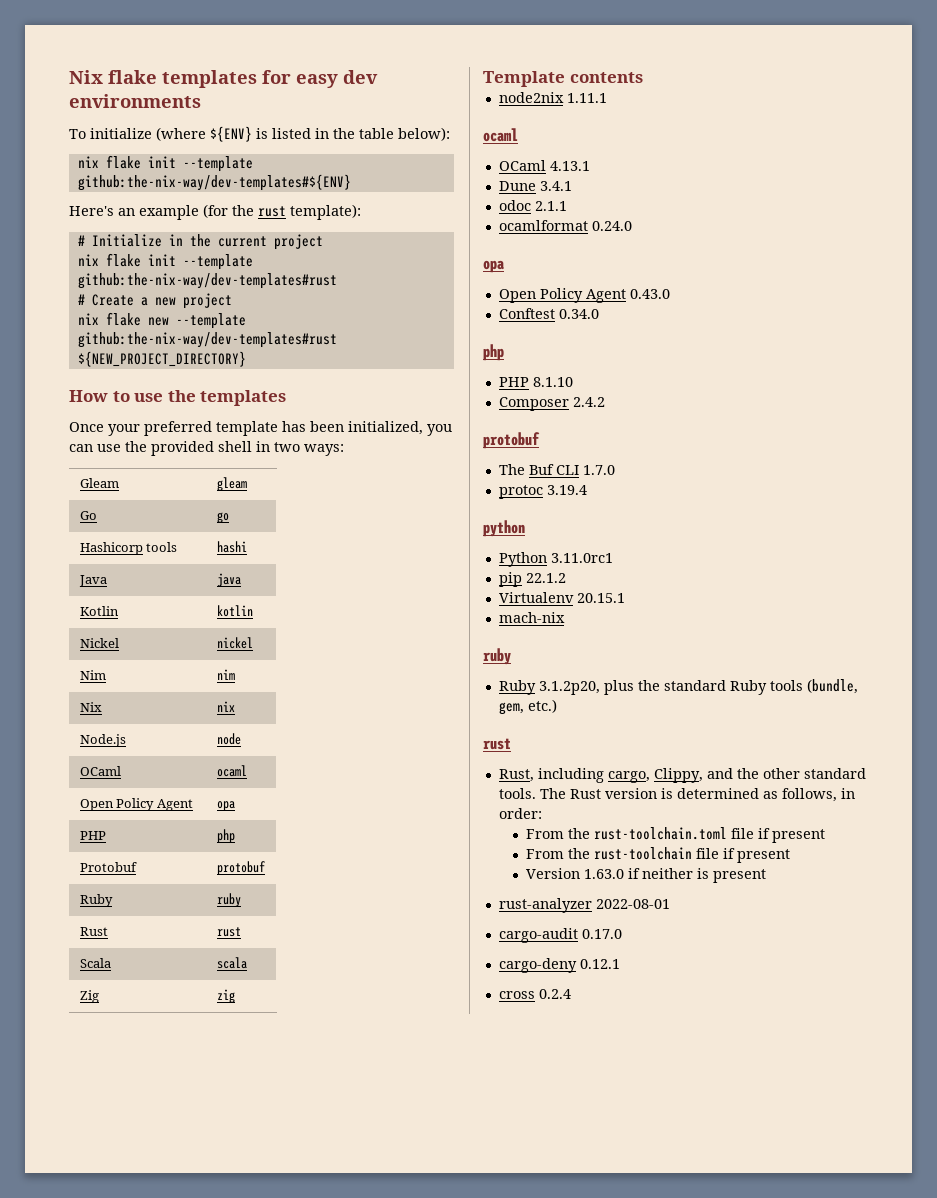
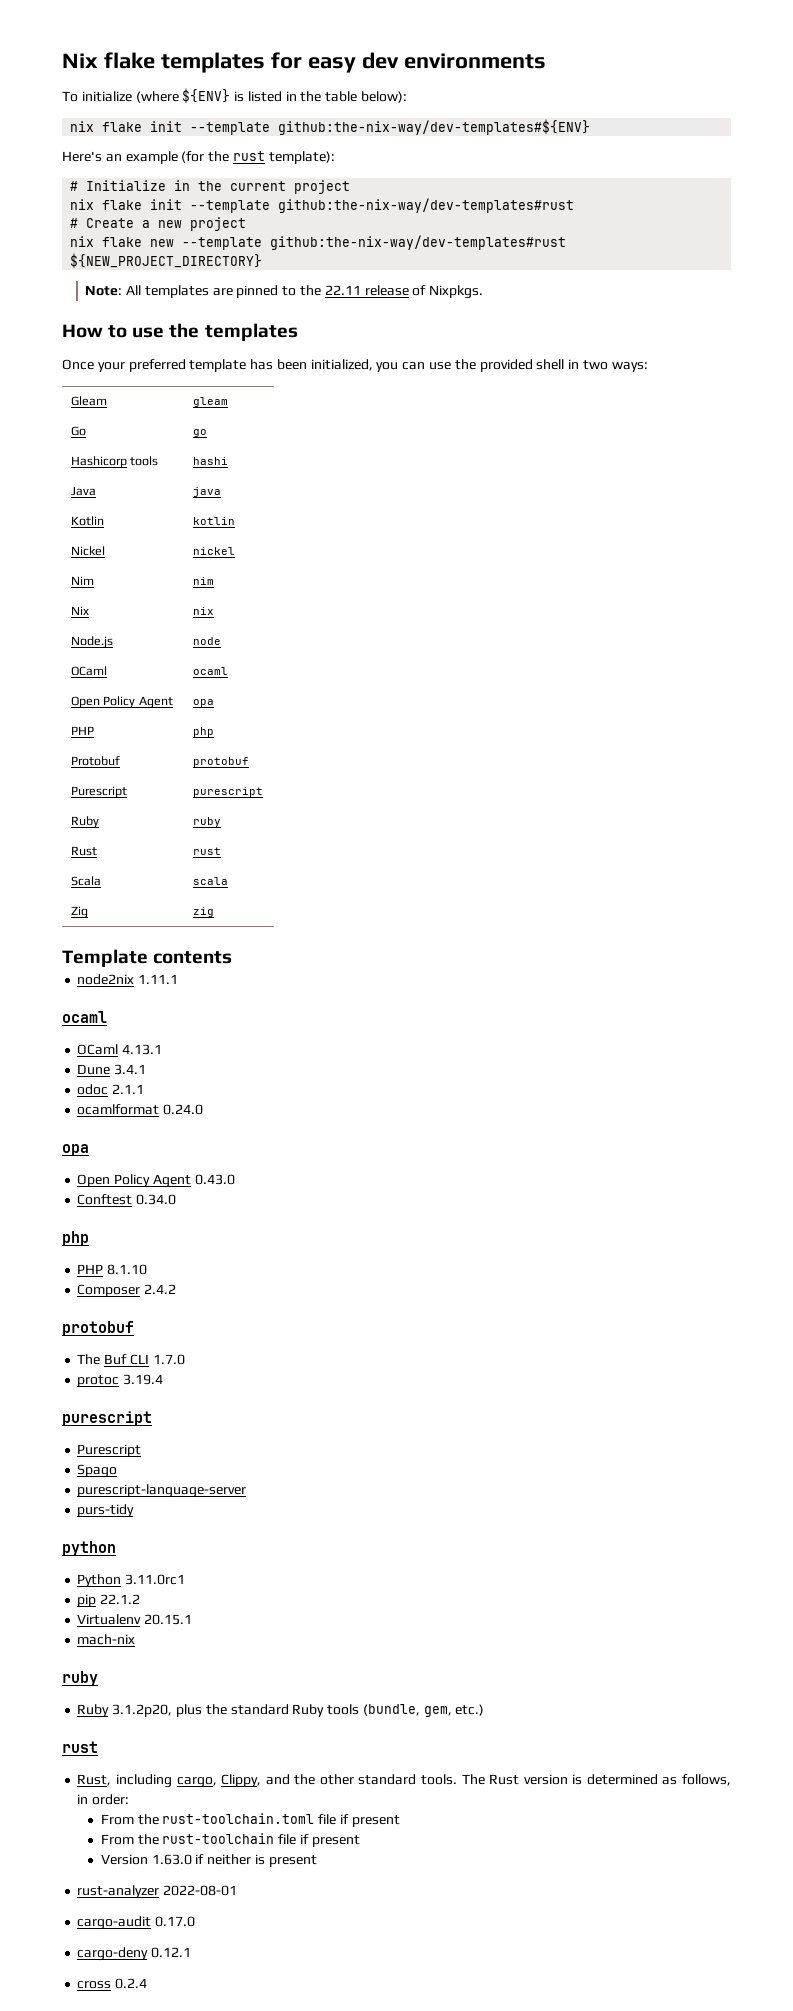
(246, 359) none -> [85,285,484,299] // Note: All templates are pinned to the 22.11 release of Nixpkgs.
(265, 868) none -> [71,786,128,798] [193,787,264,797] // Purescript | purescript
(587, 490) none -> [62,1411,152,1426] [77,1444,142,1457] [77,1464,118,1478] [77,1484,247,1498] [77,1504,135,1517] // purescript // Purescript // Spago // purescript-language-server // purs-tidy

